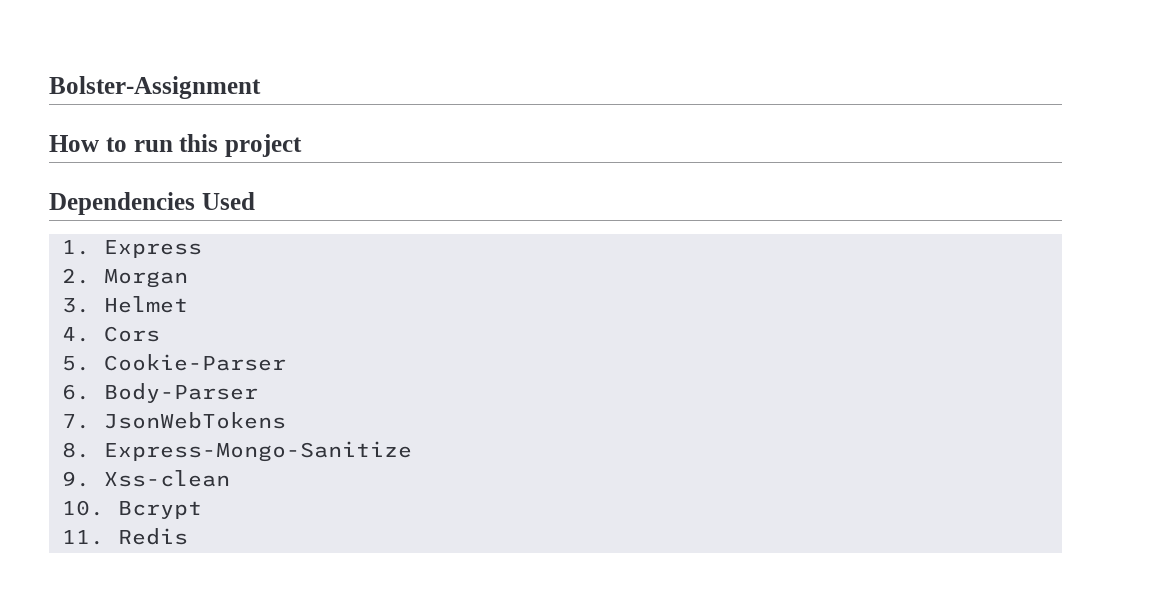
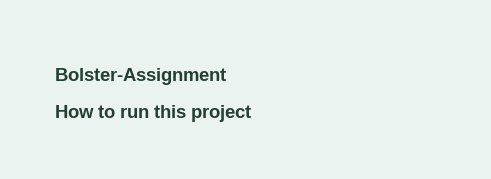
[49,192,255,215] [61,240,202,258] [61,268,188,288] [61,296,188,313] [61,326,160,342] [61,354,286,371] [61,383,258,403] [61,412,286,429] [61,441,412,462] [61,470,230,487] [61,500,202,519] [61,528,188,545] // Dependencies Used // 1. Express // 2. Morgan // 3. Helmet // 4. Cors // 5. Cookie-Parser // 6. Body-Parser // 7. JsonWebTokens // 8. Express-Mongo-Sanitize // 9. Xss-clean // 10. Bcrypt // 11. Redis -> (251, 113) none

